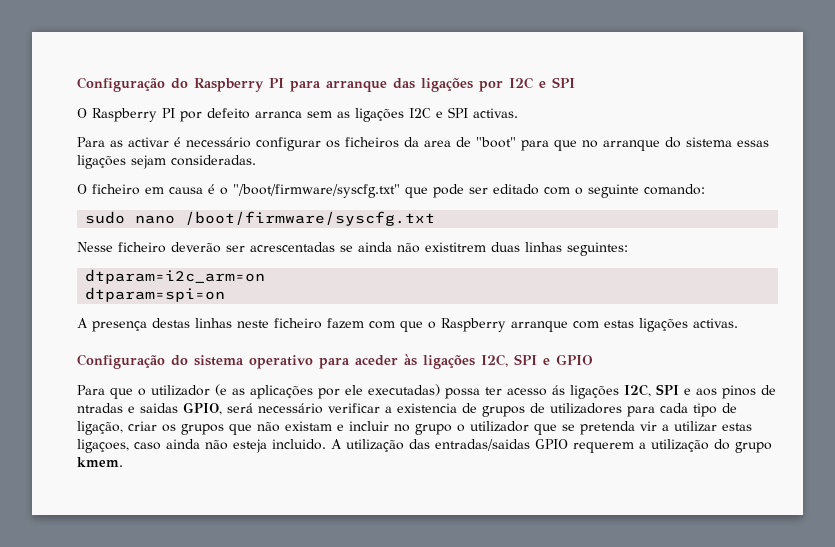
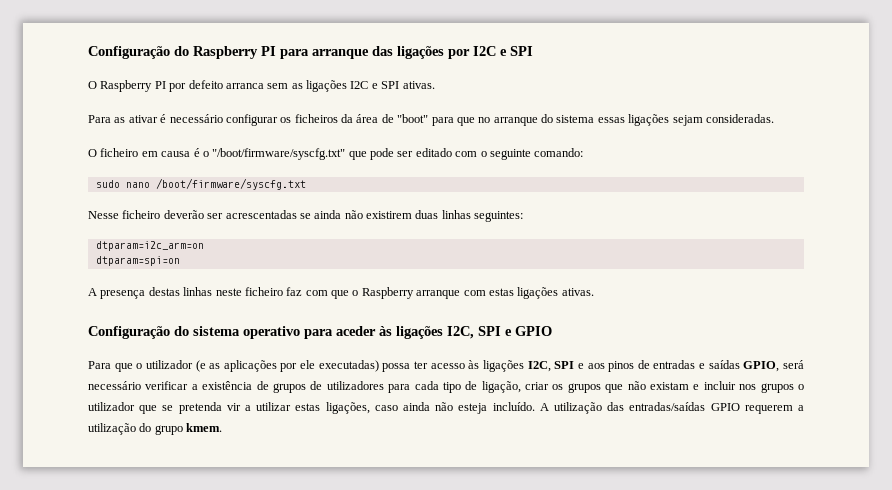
[473,108,518,118] activas. -> [402,81,435,89] ativas.
[128,137,169,147] activar -> [128,115,158,123] ativar
[424,140,451,147] area -> [356,114,379,123] área
[425,242,486,252] existitrem -> [366,211,412,219] existirem
[327,318,364,329] fazem -> [286,287,303,296] faz
[693,318,738,328] activas. -> [561,288,594,296] ativas.
[552,385,565,395] ás -> [468,360,480,369] às
[77,403,178,413] ntradas e saidas -> [653,360,740,369] entradas e saídas
[397,403,457,413] existencia -> [202,381,253,390] existência
[394,424,452,435] no grupo -> [739,383,794,393] nos grupos
[77,439,129,453] ligaçoes, -> [325,402,370,414] ligações,
[272,439,326,450] incluido. -> [492,402,535,411] incluído.
[435,439,530,451] entradas/saidas -> [629,402,706,411] entradas/saídas

